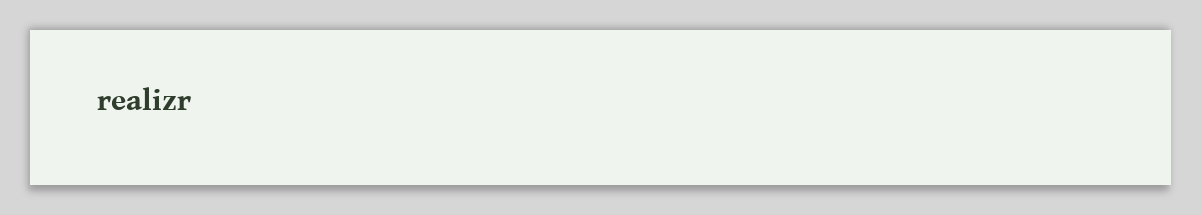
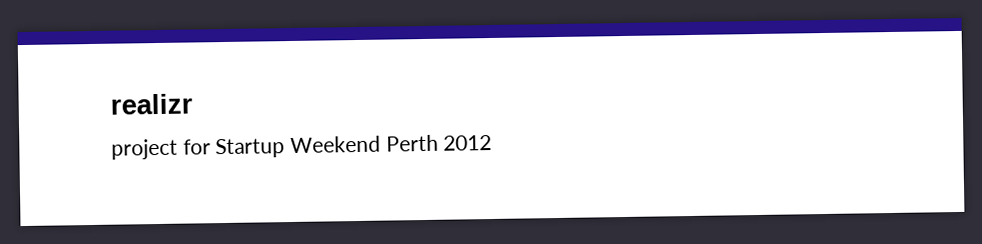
(191, 98) none -> [111,134,493,160] // project for Startup Weekend Perth 2012

